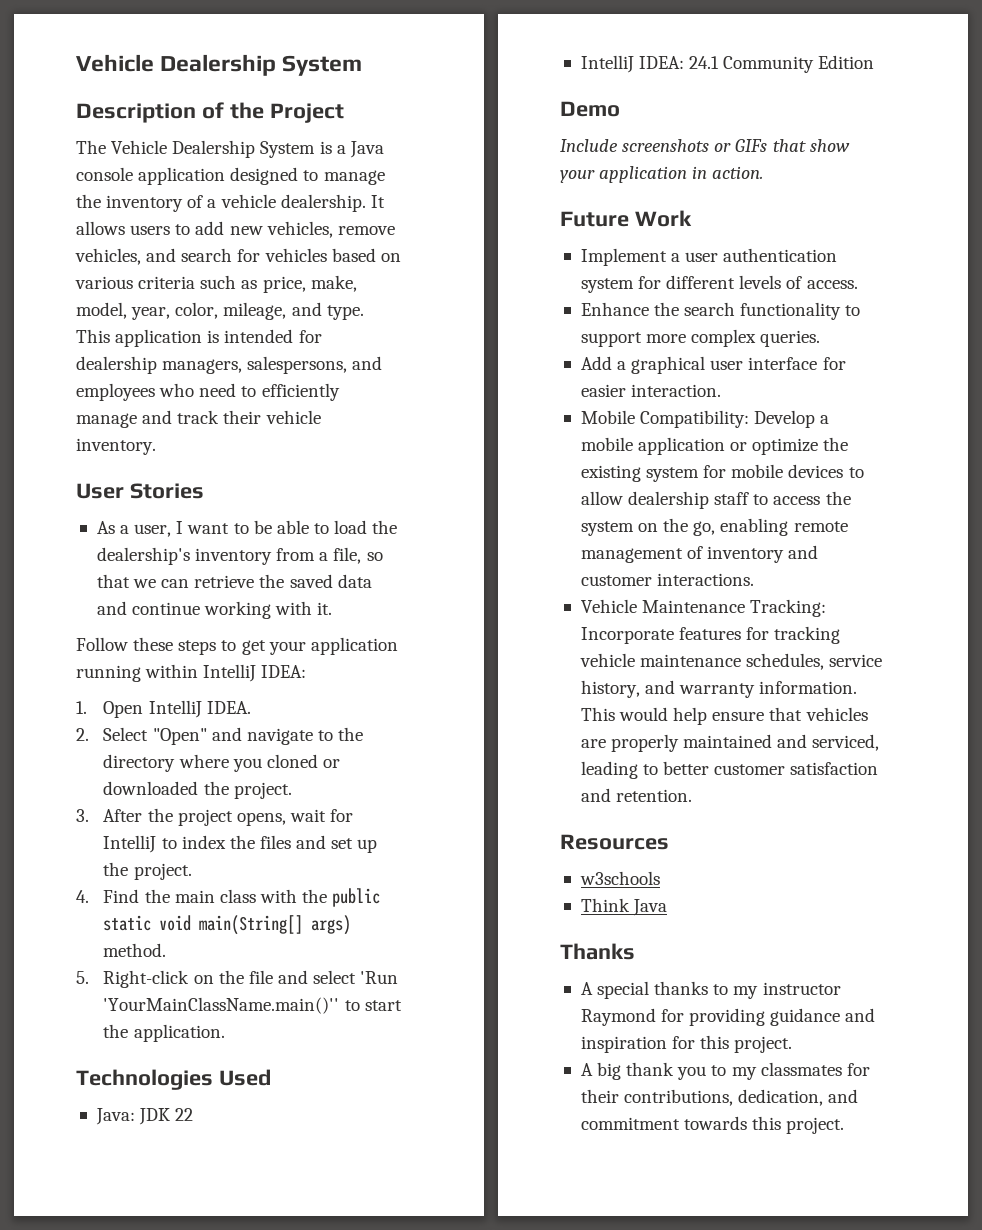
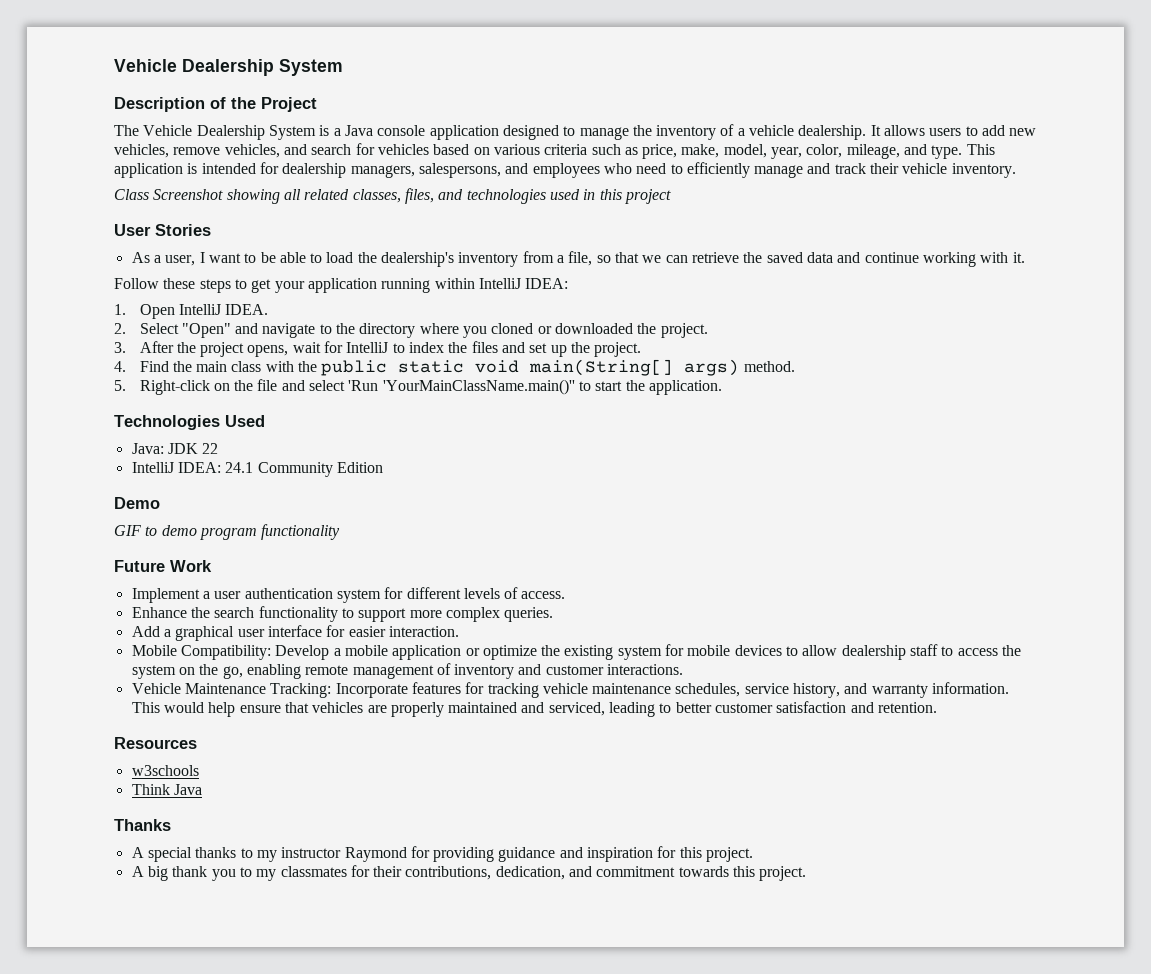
(156, 446) none -> [114,188,671,204] // Class Screenshot showing all related classes, files, and technologies used in this project
[560,139,850,152] [560,166,764,183] Include screenshots or GIFs that show your application in action. -> [114,524,341,540] GIF to demo program functionality

